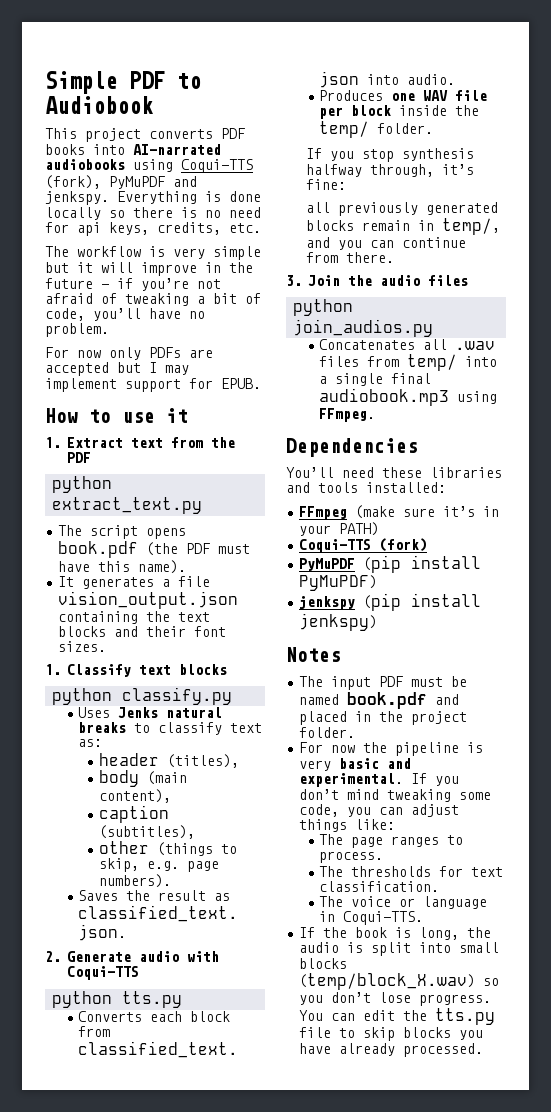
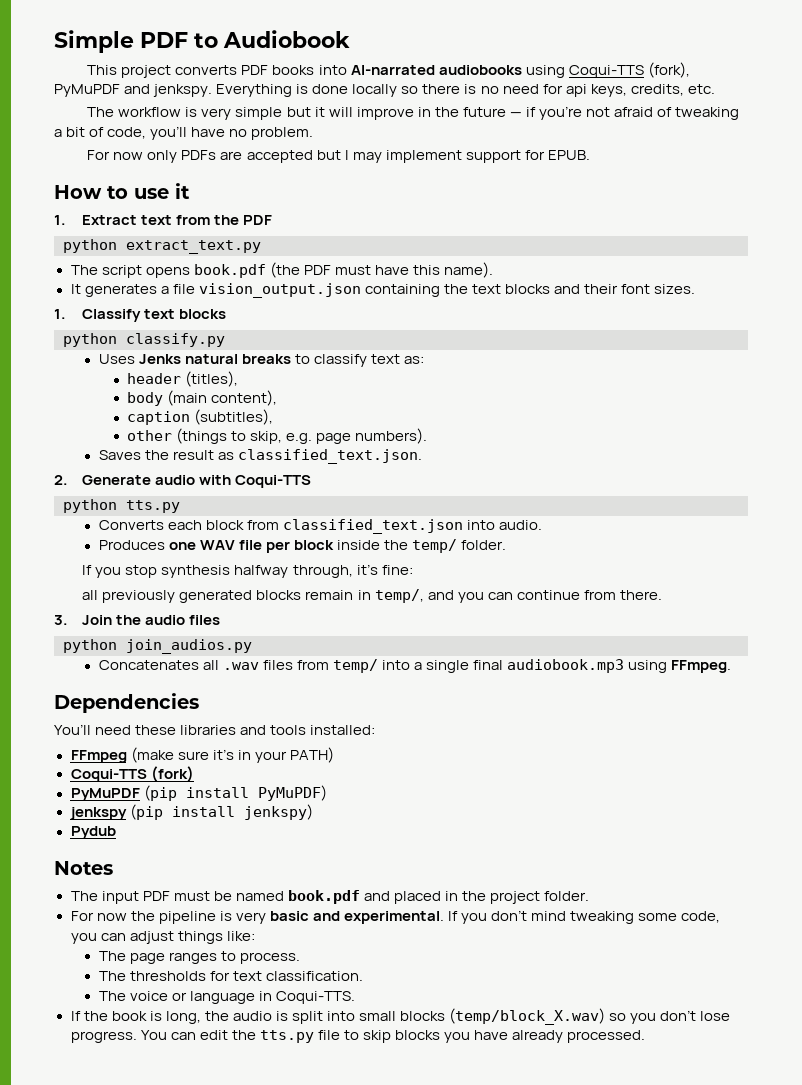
(378, 622) none -> [70,826,116,839] // Pydub

